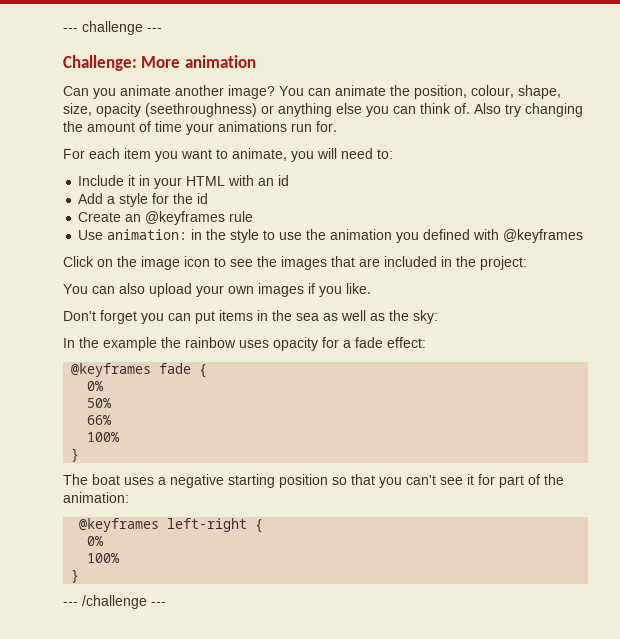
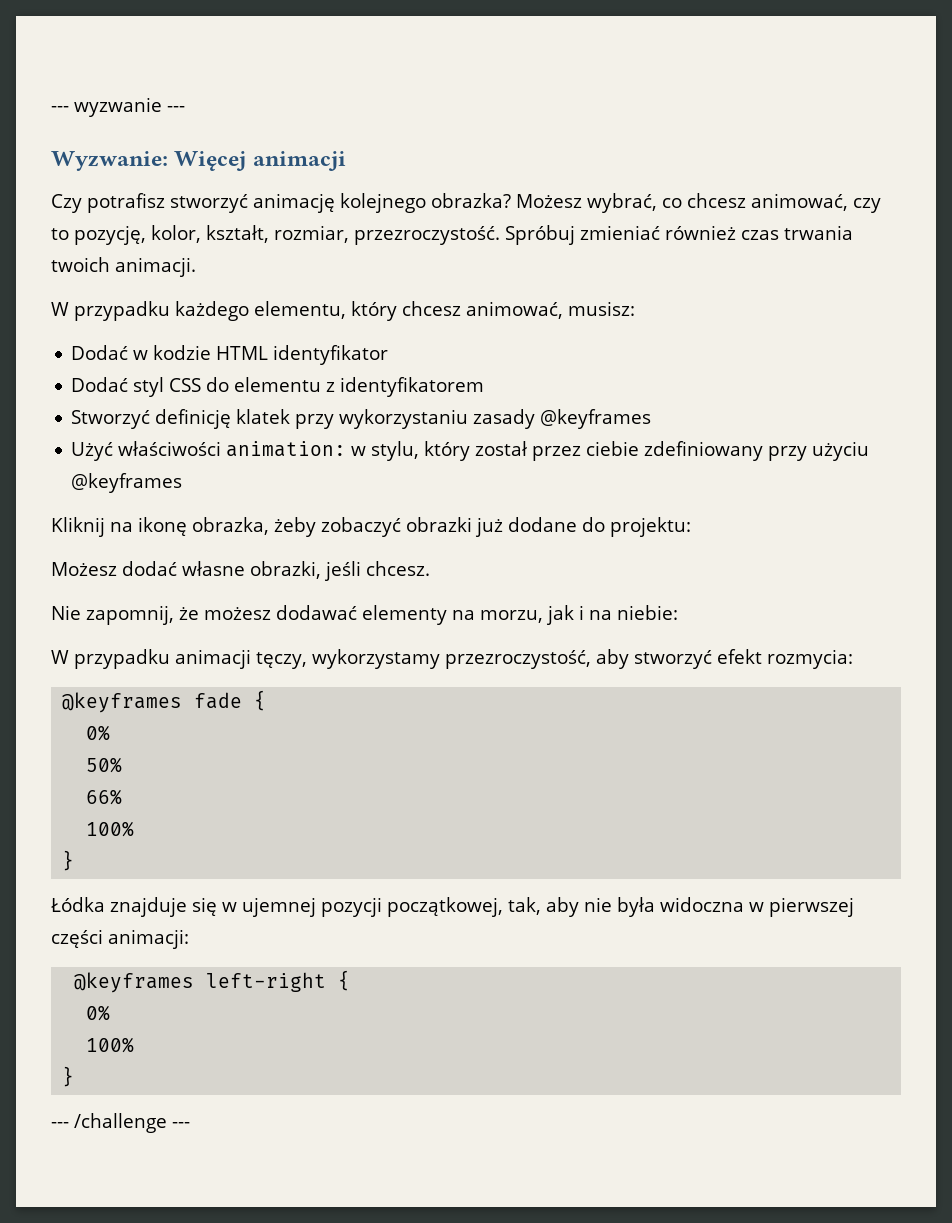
[63,21,143,35] --- challenge -> [51,97,162,117] --- wyzwanie
[63,55,256,71] [63,85,561,99] [63,103,583,117] [63,121,337,135] [63,148,393,162] [78,175,290,189] [78,193,209,207] [78,211,254,225] [78,229,584,243] [63,256,527,270] [63,283,371,297] [63,310,438,324] [63,337,426,351] Challenge: More animation // Can you animate another image? You can animate the position, colour, shape, size, opacity (seethroughness) or anything else you can think of. Also try changing the amount of time your animations run for. // For each item you want to animate, you will need to: // Include it in your HTML with an id // Add a style for the id // Create an @keyframes rule // Use animation: in the style to use the animation you defined with @keyframes // Click on the image icon to see the images that are included in the project: // You can also upload your own images if you like. // Don't forget you can put items in the sea as well as the sky: // In the example the rainbow uses opacity for a fade effect: -> [51,151,346,171] [51,193,881,213] [51,225,853,245] [51,257,196,277] [51,301,635,321] [71,345,389,365] [71,377,485,397] [71,409,652,429] [71,441,870,461] [71,473,183,493] [51,517,691,537] [51,561,430,581] [51,605,678,625] [51,649,853,669] Wyzwanie: Więcej animacji // Czy potrafisz stworzyć animację kolejnego obrazka? Możesz wybrać, co chcesz animować, czy to pozycję, kolor, kształt, rozmiar, przezroczystość. Spróbuj zmieniać również czas trwania twoich animacji. // W przypadku każdego elementu, który chcesz animować, musisz: // Dodać w kodzie HTML identyfikator // Dodać styl CSS do elementu z identyfikatorem // Stworzyć definicję klatek przy wykorzystaniu zasady @keyframes // Użyć właściwości animation: w stylu, który został przez ciebie zdefiniowany przy użyciu @keyframes // Kliknij na ikonę obrazka, żeby zobaczyć obrazki już dodane do projektu: // Możesz dodać własne obrazki, jeśli chcesz. // Nie zapomnij, że możesz dodawać elementy na morzu, jak i na niebie: // W przypadku animacji tęczy, wykorzystamy przezroczystość, aby stworzyć efekt rozmycia:
[63,474,564,488] [63,492,129,503] The boat uses a negative starting position so that you can't see it for part of the animation: -> [51,897,854,917] [51,929,189,949] Łódka znajduje się w ujemnej pozycji początkowej, tak, aby nie była widoczna w pierwszej części animacji:

